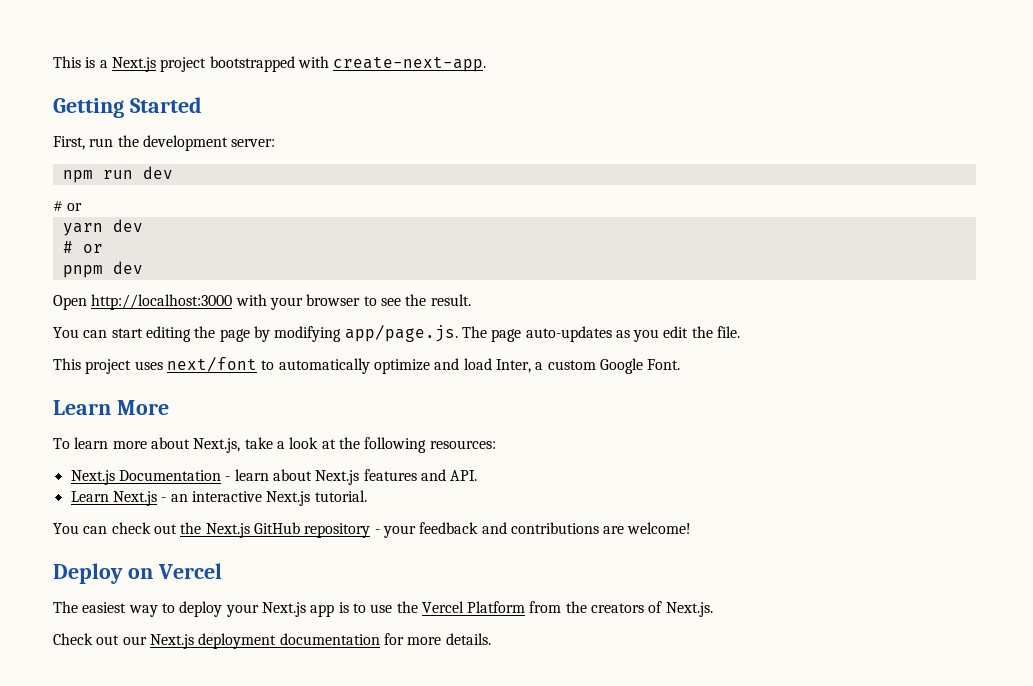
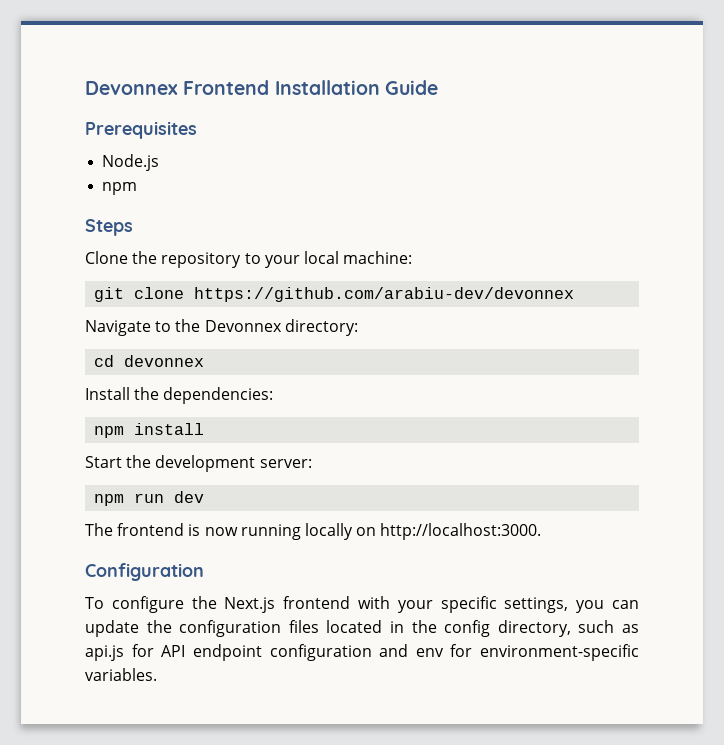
[53,56,487,72] [53,97,202,118] [53,136,114,150] This is a Next.js project bootstrapped with create-next-app. // Getting Started // First, run -> [85,80,438,95] [85,121,197,139] [102,154,160,171] [102,182,138,195] [85,219,133,236] [85,251,413,268] [94,287,575,302] [85,319,358,336] [94,355,205,367] [85,387,274,404] [94,423,205,438] [85,456,122,468] Devonnex Frontend Installation Guide // Prerequisites // Node.js // npm // Steps // Clone the repository to your local machine: // git clone https://github.com/arabiu-dev/devonnex // Navigate to the Devonnex directory: // cd devonnex // Install the dependencies: // npm install // Start
[53,201,83,211] [62,219,143,236] [62,241,103,253] [62,261,143,278] [53,294,471,310] [53,325,741,342] [53,357,681,374] [53,400,169,415] [53,437,496,453] [70,469,478,485] [70,490,367,506] [53,522,692,538] [53,563,222,584] [53,601,713,617] [53,633,491,649] # or // yarn dev // # or // pnpm dev // Open http://localhost:3000 with your browser to see the result. // You can start editing the page by modifying app/page.js. The page auto-updates as you edit the file. // This project uses next/font to automatically optimize and load Inter, a custom Google Font. // Learn More // To learn more about Next.js, take a look at the following resources: // Next.js Documentation - learn about Next.js features and API. // Learn Next.js - an interactive Next.js tutorial. // You can check out the Next.js GitHub repository - your feedback and contributions are welcome! // Deploy on Vercel // The easiest way to deploy your Next.js app is to use the Vercel Platform from the creators of Next.js. // Check out our Next.js deployment documentation for more details. -> [85,523,542,540] [85,563,204,581] [85,596,639,613] [85,620,640,637] [85,644,639,661] [85,668,157,681] The frontend is now running locally on http://localhost:3000. // Configuration // To configure the Next.js frontend with your specific settings, you can update the configuration files located in the config directory, such as api.js for API endpoint configuration and env for environment-specific variables.

